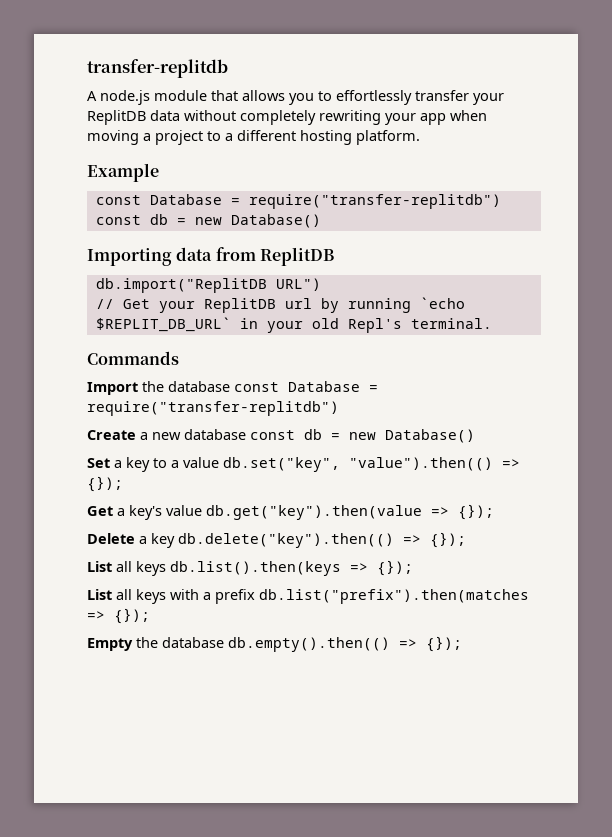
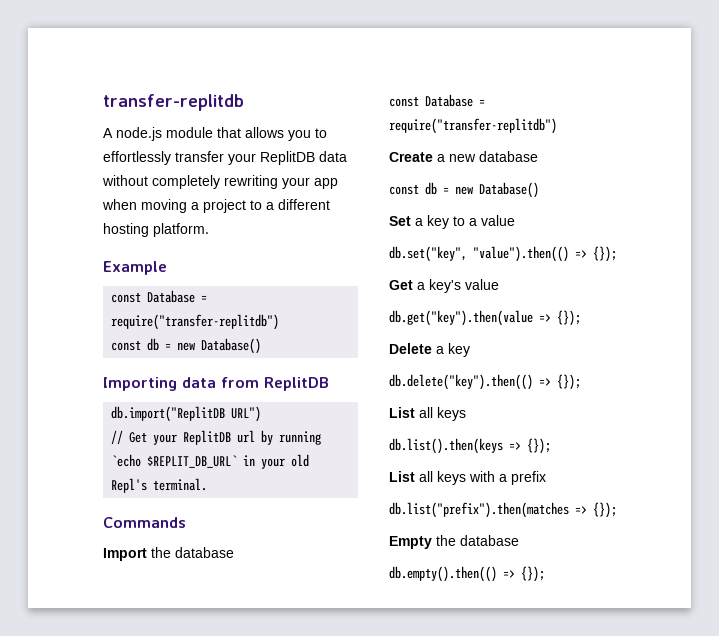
(230, 386) none -> (234, 552) //
(246, 434) none -> (538, 156) //
(219, 462) none -> (515, 220) //
(202, 510) none -> (499, 284) //
(175, 540) none -> (470, 350) //
(166, 568) none -> (466, 414) //
(255, 596) none -> (546, 478) //
(224, 642) none -> (519, 540) //

